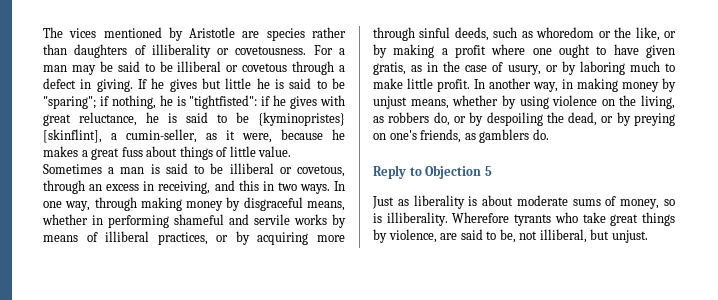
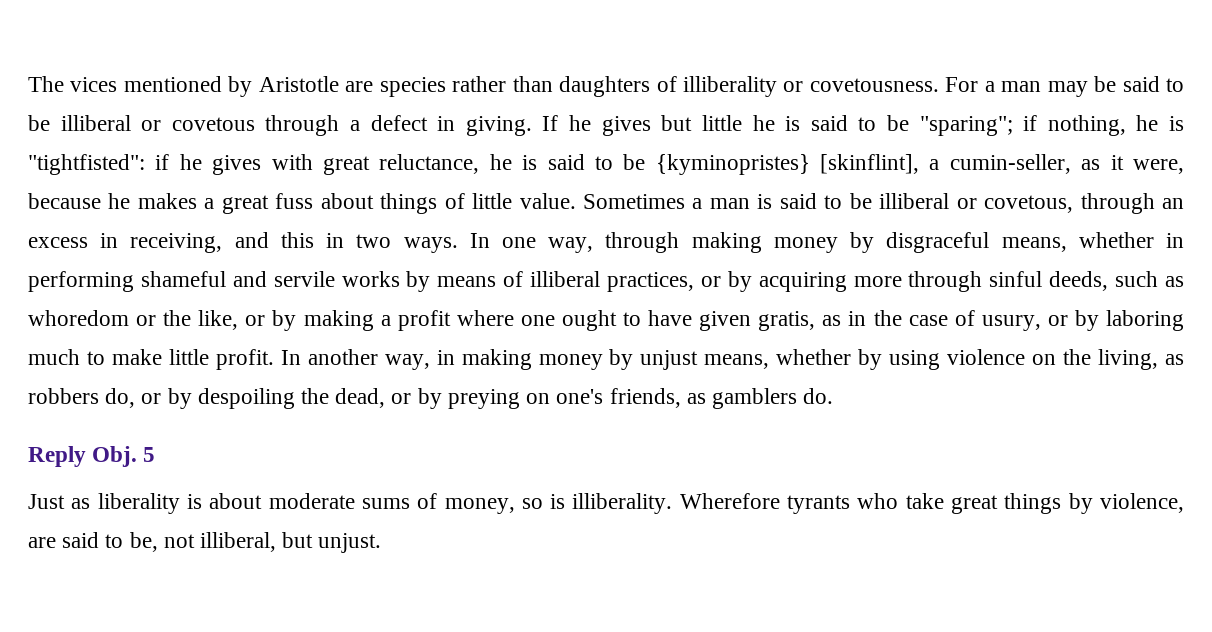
[409,165,482,179] to Objection -> [92,446,138,467] Obj.

